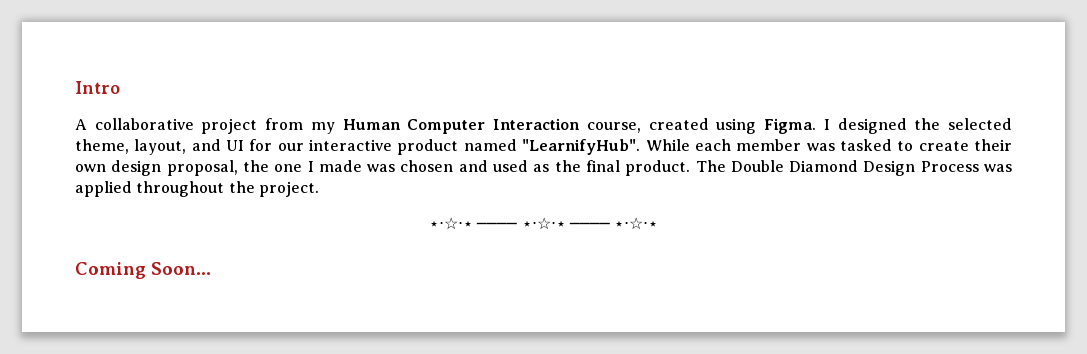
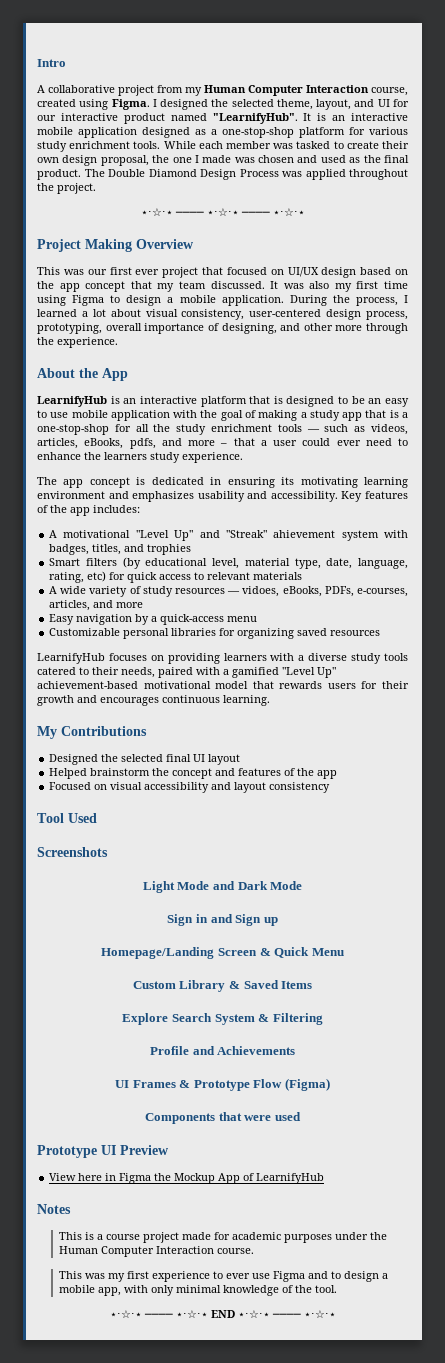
(641, 147) none -> [303,113,408,121] [37,127,408,138] [37,141,161,152] It is an interactive mobile application designed as a one-stop-shop platform for various study enrichment tools.
[75,262,211,279] Coming Soon... -> [37,239,194,252] [37,267,408,278] [37,281,408,292] [37,295,408,306] [37,309,408,320] [37,323,408,334] [37,337,118,348] [37,368,128,381] [37,396,409,407] [37,410,408,421] [37,424,409,435] [37,438,408,449] [37,452,243,463] [37,477,409,488] [37,491,408,502] [37,505,140,516] [49,530,409,541] [49,544,192,555] [49,557,409,569] [49,571,303,583] [49,586,408,597] [49,600,144,611] [49,614,258,625] [49,628,381,639] [37,653,409,664] [37,667,336,678] [37,681,409,689] [37,695,270,706] [37,726,147,739] [49,754,241,765] [49,768,338,779] [49,782,331,793] [37,813,97,823] [37,847,108,857] [142,881,303,893] [167,914,278,926] [101,947,344,959] [132,980,313,992] [122,1013,323,1025] [149,1046,296,1055] [115,1078,330,1091] [145,1112,301,1124] [37,1145,169,1158] [49,1173,325,1184] [37,1204,71,1214] [58,1232,387,1243] [58,1246,254,1257] [58,1271,388,1282] [58,1285,337,1296] [109,1310,336,1319] Project Making Overview // This was our first ever project that focused on UI/UX design based on the app concept that my team discussed. It was also my first time using Figma to design a mobile application. During the process, I learned a lot about visual consistency, user-centered design process, prototyping, overall importance of designing, and other more through the experience. // About the App // LearnifyHub is an interactive platform that is designed to be an easy to use mobile application with the goal of making a study app that is a one-stop-shop for all the study enrichment tools — such as videos, articles, eBooks, pdfs, and more – that a user could ever need to enhance the learners study experience. // The app concept is dedicated in ensuring its motivating learning environment and emphasizes usability and accessibility. Key features of the app includes: // A motivational "Level Up" and "Streak" ahievement system with badges, titles, and trophies // Smart filters (by educational level, material type, date, language, rating, etc) for quick access to relevant materials // A wide variety of study resources — vidoes, eBooks, PDFs, e-courses, articles, and more // Easy navigation by a quick-access menu // Customizable personal libraries for organizing saved resources // LearnifyHub focuses on providing learners with a diverse study tools catered to their needs, paired with a gamified "Level Up" achievement-based motivational model that rewards users for their growth and encourages continuous learning. // My Contributions // Designed the selected final UI layout // Helped brainstorm the concept and features of the app // Focused on visual accessibility and layout consistency // Tool Used // Screenshots // Light Mode and Dark Mode // Sign in and Sign up // Homepage/Landing Screen & Quick Menu // Custom Library & Saved Items // Explore Search System & Filtering // Profile and Achievements // UI Frames & Prototype Flow (Figma) // Components that were used // Prototype UI Preview // View here in Figma the Mockup App of LearnifyHub // Notes // This is a course project made for academic purposes under the Human Computer Interaction course. // This was my first experience to ever use Figma and to design a mobile app, with only minimal knowledge of the tool. // ⋆⋅☆⋅⋆ ──── ⋆⋅☆⋅⋆ END ⋆⋅☆⋅⋆ ──── ⋆⋅☆⋅⋆

